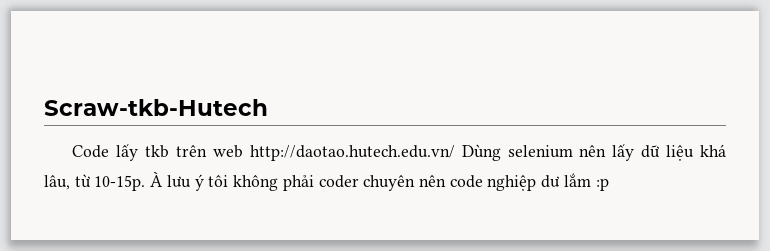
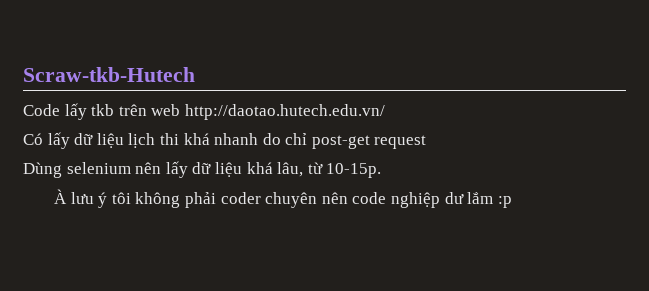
(455, 153) none -> [23,132,427,149] // Có lấy dữ liệu lịch thi khá nhanh do chỉ post-get request //
(146, 183) none -> (382, 170) //

